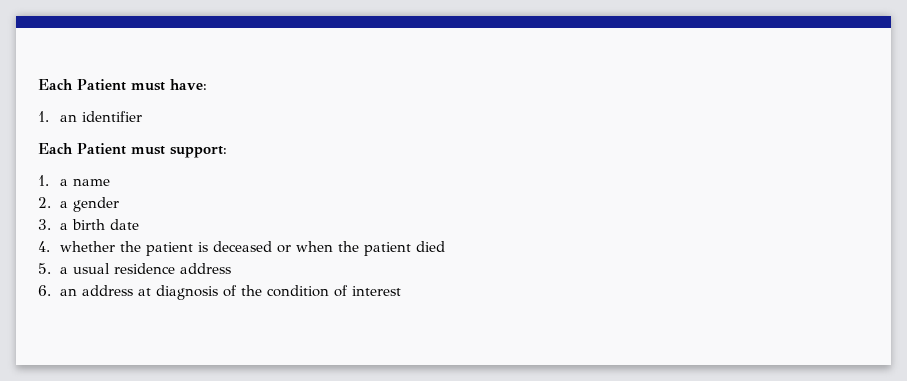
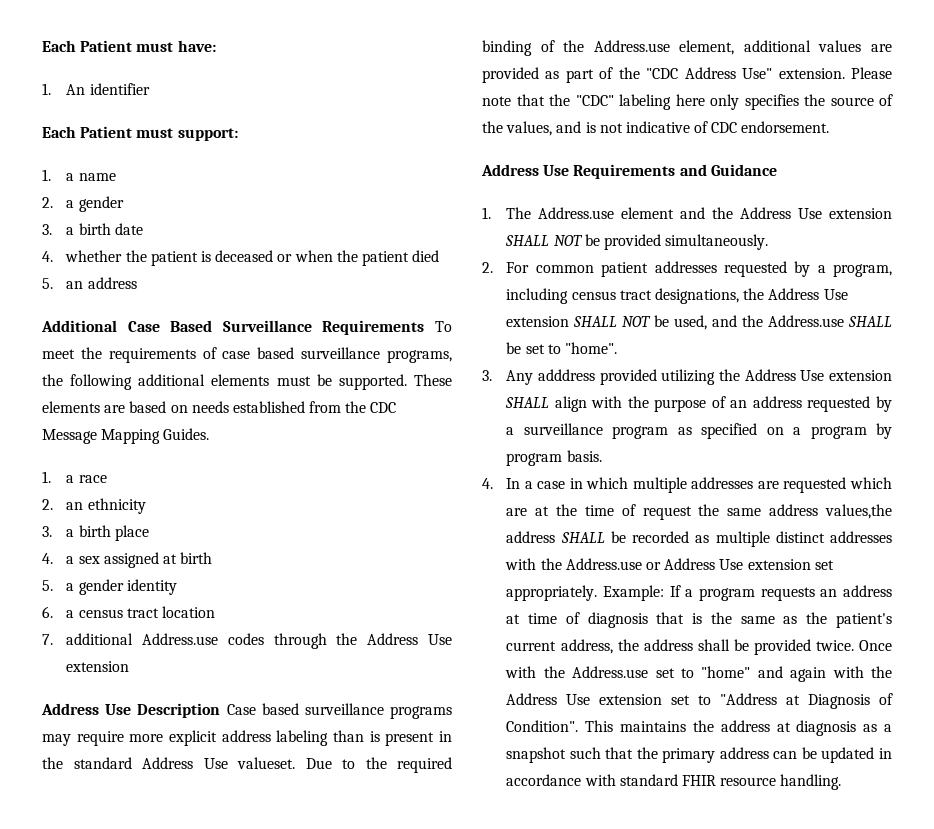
[60,114,78,122] an -> [66,84,86,95] An
[60,263,232,274] [38,285,402,300] a usual residence address // 6. an address at diagnosis of the condition of interest -> [66,277,137,289] [41,320,452,335] [42,347,452,363] [42,374,453,390] [42,401,397,413] [42,428,210,444] [42,471,107,483] [42,498,146,514] [42,525,149,541] [42,552,213,568] [42,579,177,595] [42,606,215,618] [42,633,452,649] [66,661,130,672] [41,703,452,719] [42,730,453,746] [42,757,452,773] [482,40,892,56] [482,67,892,83] [482,94,893,110] [482,121,830,136] [481,164,777,179] [482,207,892,219] [505,234,769,250] [482,261,892,277] [506,288,848,304] [506,315,892,330] [506,342,617,354] [482,369,892,385] [505,396,892,412] [506,423,892,439] [506,450,602,466] [482,477,892,493] [506,504,892,520] [506,531,892,547] [505,558,834,570] [506,585,892,601] [506,612,892,628] [506,639,892,655] [505,666,892,682] [506,693,893,709] [506,720,892,736] [506,747,892,763] [506,774,842,790] an address // Additional Case Based Surveillance Requirements To meet the requirements of case based surveillance programs, the following additional elements must be supported. These elements are based on needs established from the CDC Message Mapping Guides. // 1. a race // 2. an ethnicity // 3. a birth place // 4. a sex assigned at birth // 5. a gender identity // 6. a census tract location // 7. additional Address.use codes through the Address Use extension // Address Use Description Case based surveillance programs may require more explicit address labeling than is present in the standard Address Use valueset. Due to the required binding of the Address.use element, additional values are provided as part of the "CDC Address Use" extension. Please note that the "CDC" labeling here only specifies the source of the values, and is not indicative of CDC endorsement. // Address Use Requirements and Guidance // 1. The Address.use element and the Address Use extension SHALL NOT be provided simultaneously. // 2. For common patient addresses requested by a program, including census tract designations, the Address Use extension SHALL NOT be used, and the Address.use SHALL be set to "home". // 3. Any adddress provided utilizing the Address Use extension SHALL align with the purpose of an address requested by a surveillance program as specified on a program by program basis. // 4. In a case in which multiple addresses are requested which are at the time of request the same address values,the address SHALL be recorded as multiple distinct addresses with the Address.use or Address Use extension set appropriately. Example: If a program requests an address at time of diagnosis that is the same as the patient's current address, the address shall be provided twice. Once with the Address.use set to "home" and again with the Address Use extension set to "Address at Diagnosis of Condition". This maintains the address at diagnosis as a snapshot such that the primary address can be updated in accordance with standard FHIR resource handling.

